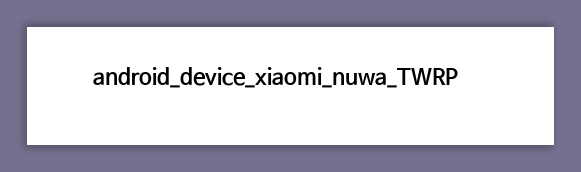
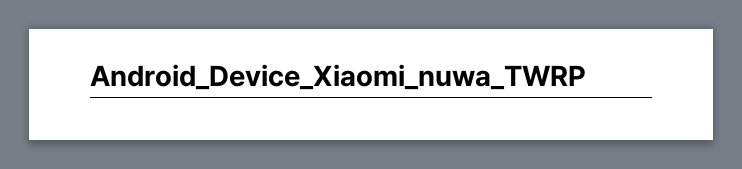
[93,67,458,88] android_device_xiaomi_nuwa_TWRP -> [90,64,586,90] Android_Device_Xiaomi_nuwa_TWRP

